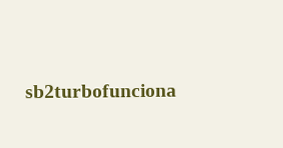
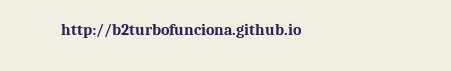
[25,83,177,99] sb2turbofunciona -> [61,23,302,38] http://b2turbofunciona.github.io

